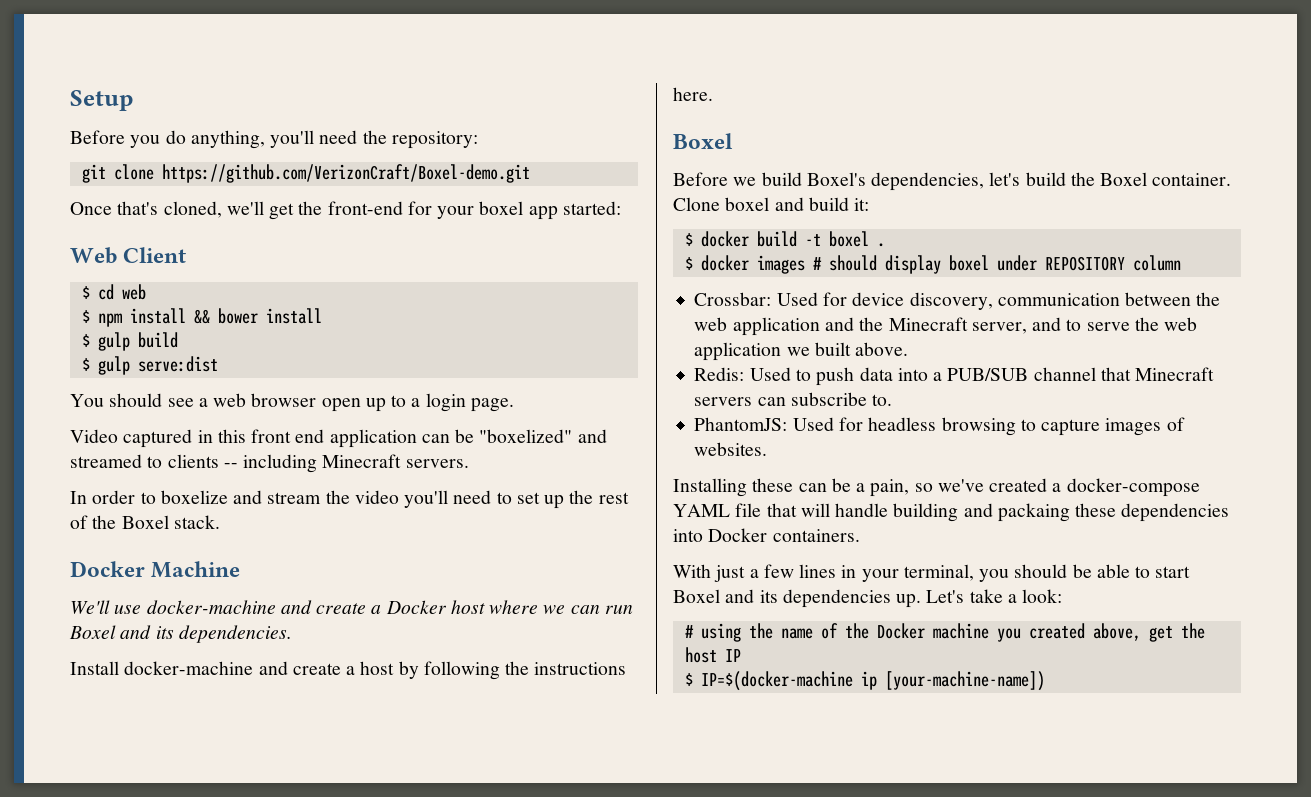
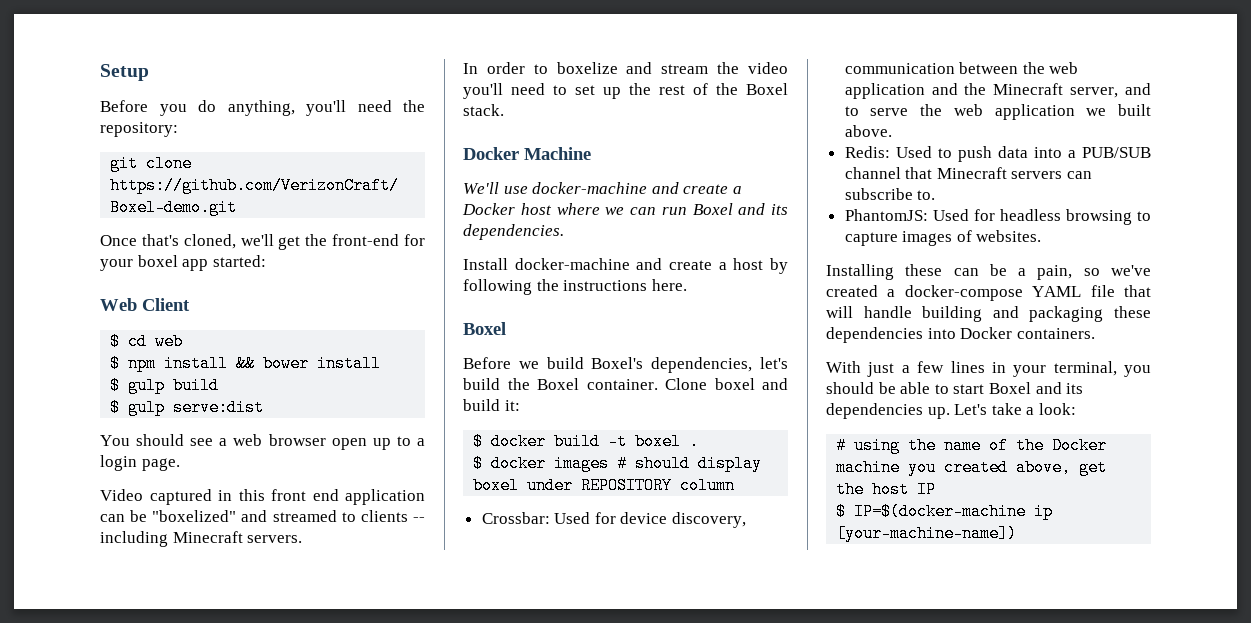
[997,503,1070,522] packaing -> [1029,306,1104,322] packaging

